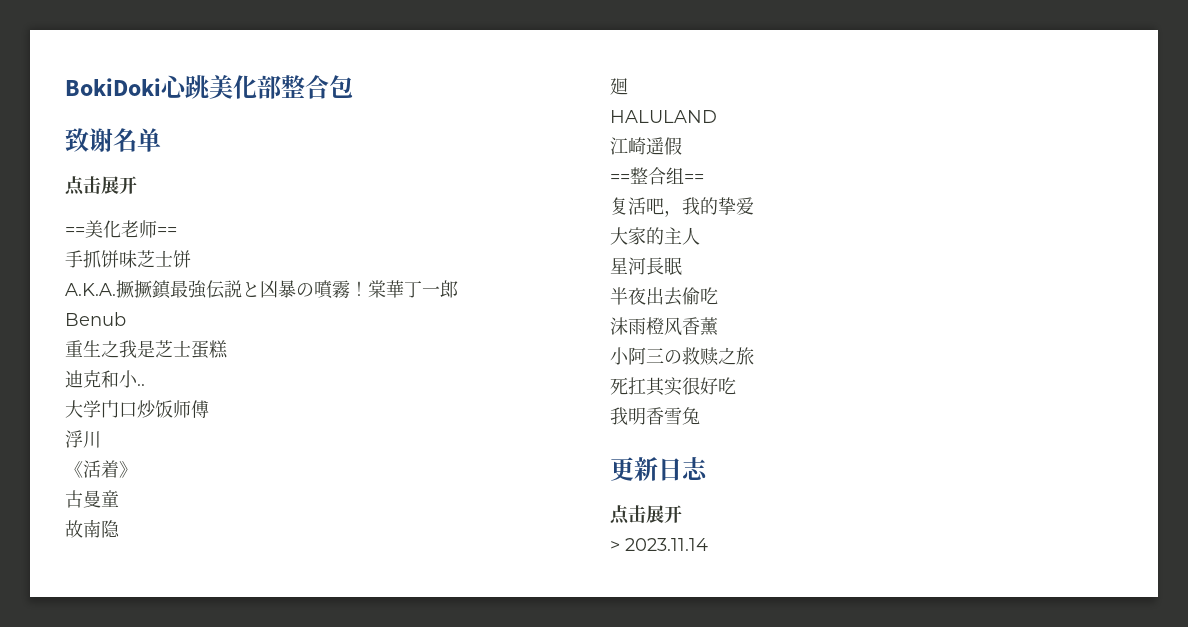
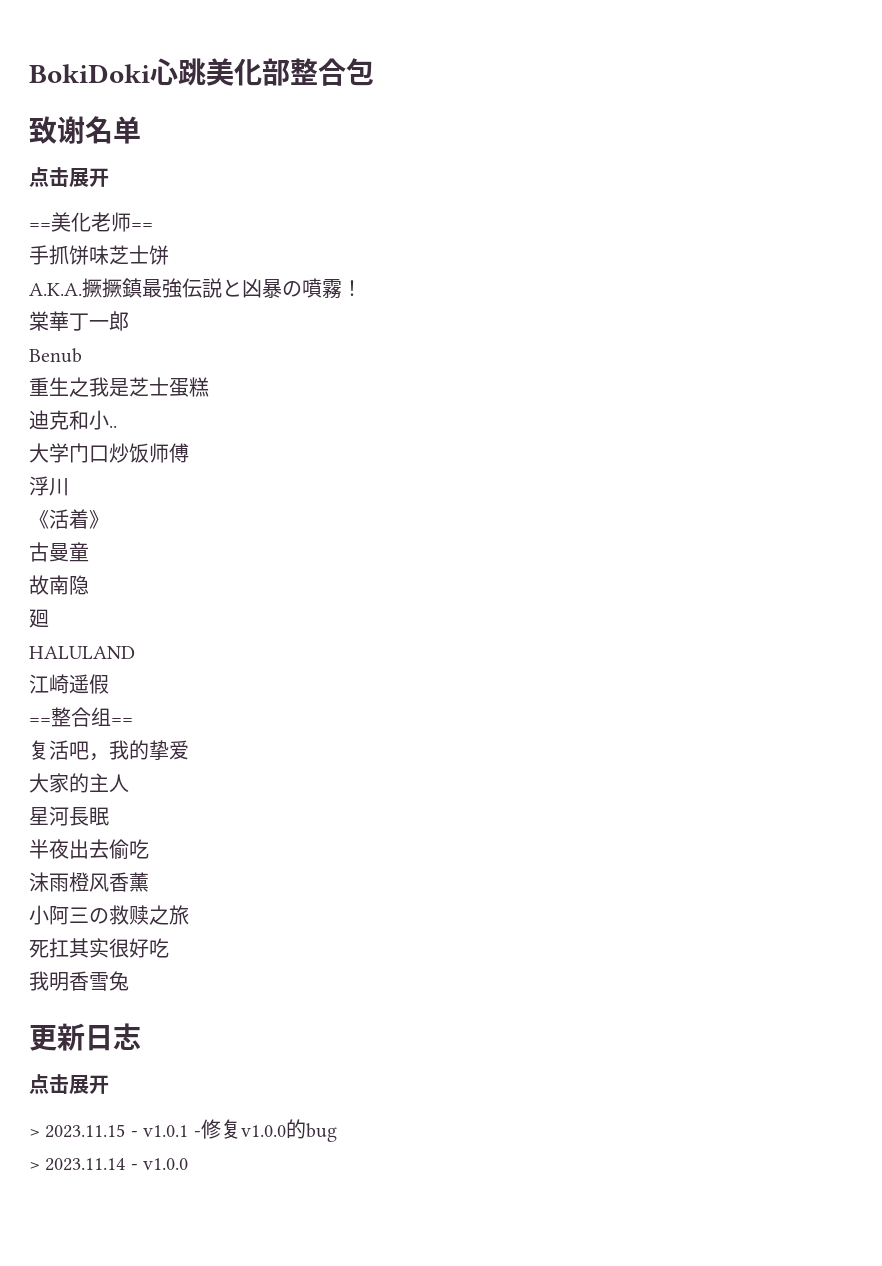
(368, 288) none -> (362, 288) //
(682, 514) none -> [29,1119,337,1142] // > 2023.11.15 - v1.0.1 -修复v1.0.0的bug
(708, 544) none -> [130,1158,189,1170] - v1.0.0

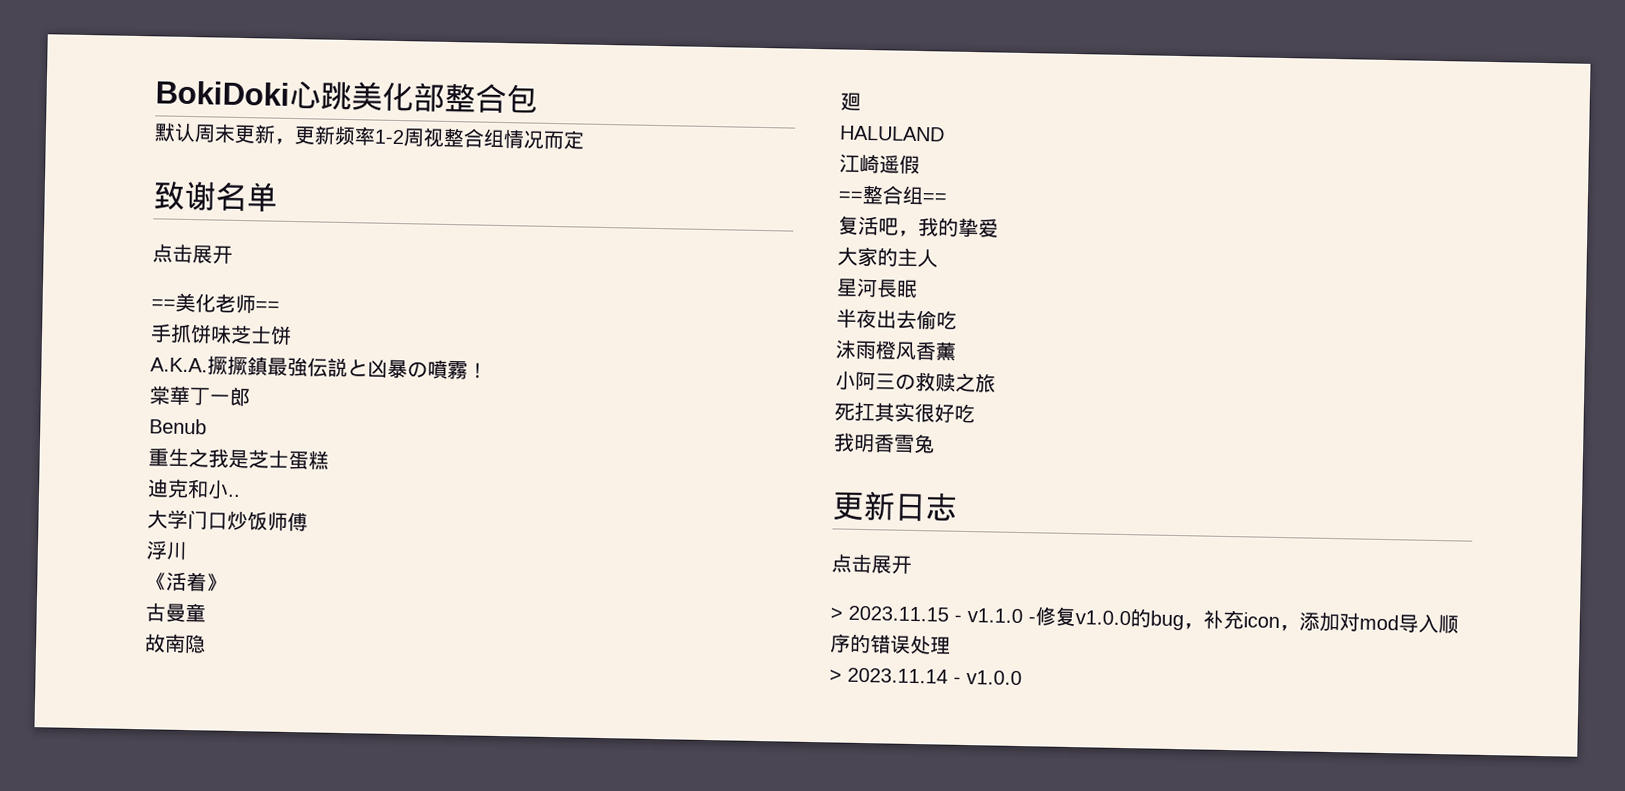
(374, 72) none -> [154,122,585,150] // 默认周末更新，更新频率1-2周视整合组情况而定
[143,1125,189,1137] v1.0.1 -> [967,608,1023,624] v1.1.0
(337, 1132) none -> [1183,609,1459,634] [830,633,951,655] ，补充icon，添加对mod导入顺序的错误处理

